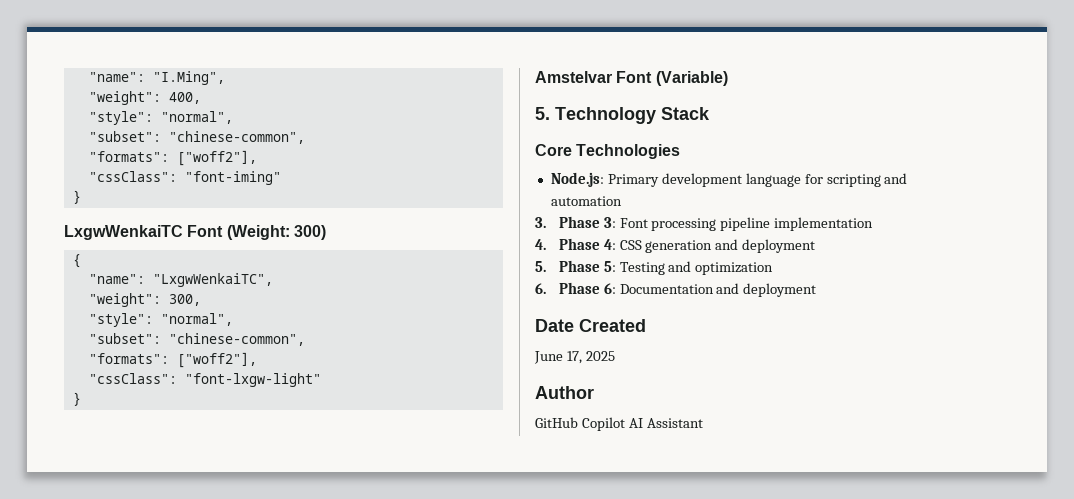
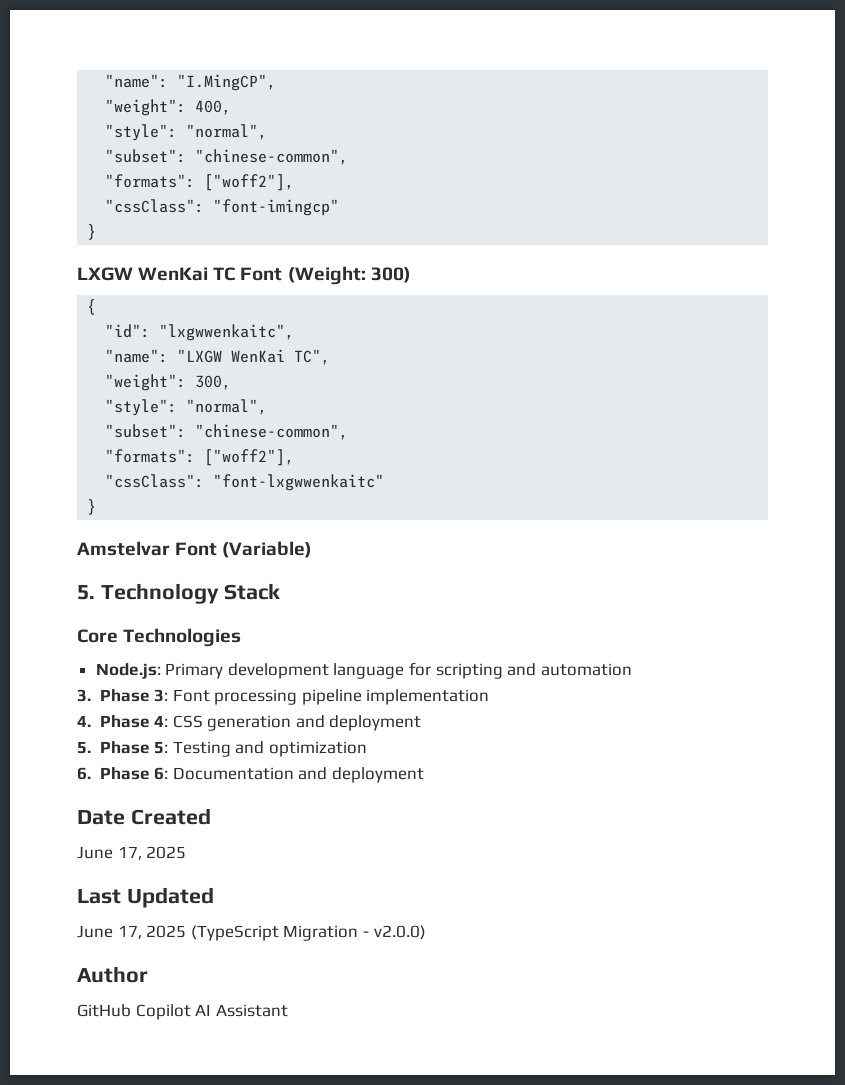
[88,71,225,85] "name": "I.Ming", -> [105,74,277,91] "name": "I.MingCP",
[184,171,281,185] [72,190,81,204] [64,225,183,240] "font-iming" // } // LxgwWenkaiTC -> [213,199,340,216] [87,224,97,240] [77,267,236,281] "font-imingcp" // } // LXGW WenKai TC
[88,273,273,287] // "name": "LxgwWenkaiTC", -> [105,324,295,341] [105,349,331,365] // "id": "lxgwwenkaitc", // "name": "LXGW WenKai TC",
[184,373,321,387] "font-lxgw-light" -> [213,474,385,491] "font-lxgwwenkaitc"
(615, 356) none -> [77,887,214,908] [77,925,426,941] // Last Updated // June 17, 2025 (TypeScript Migration - v2.0.0)

